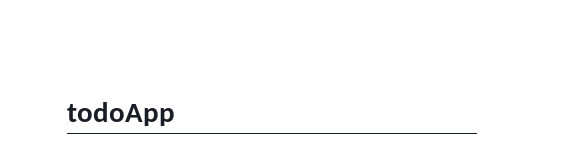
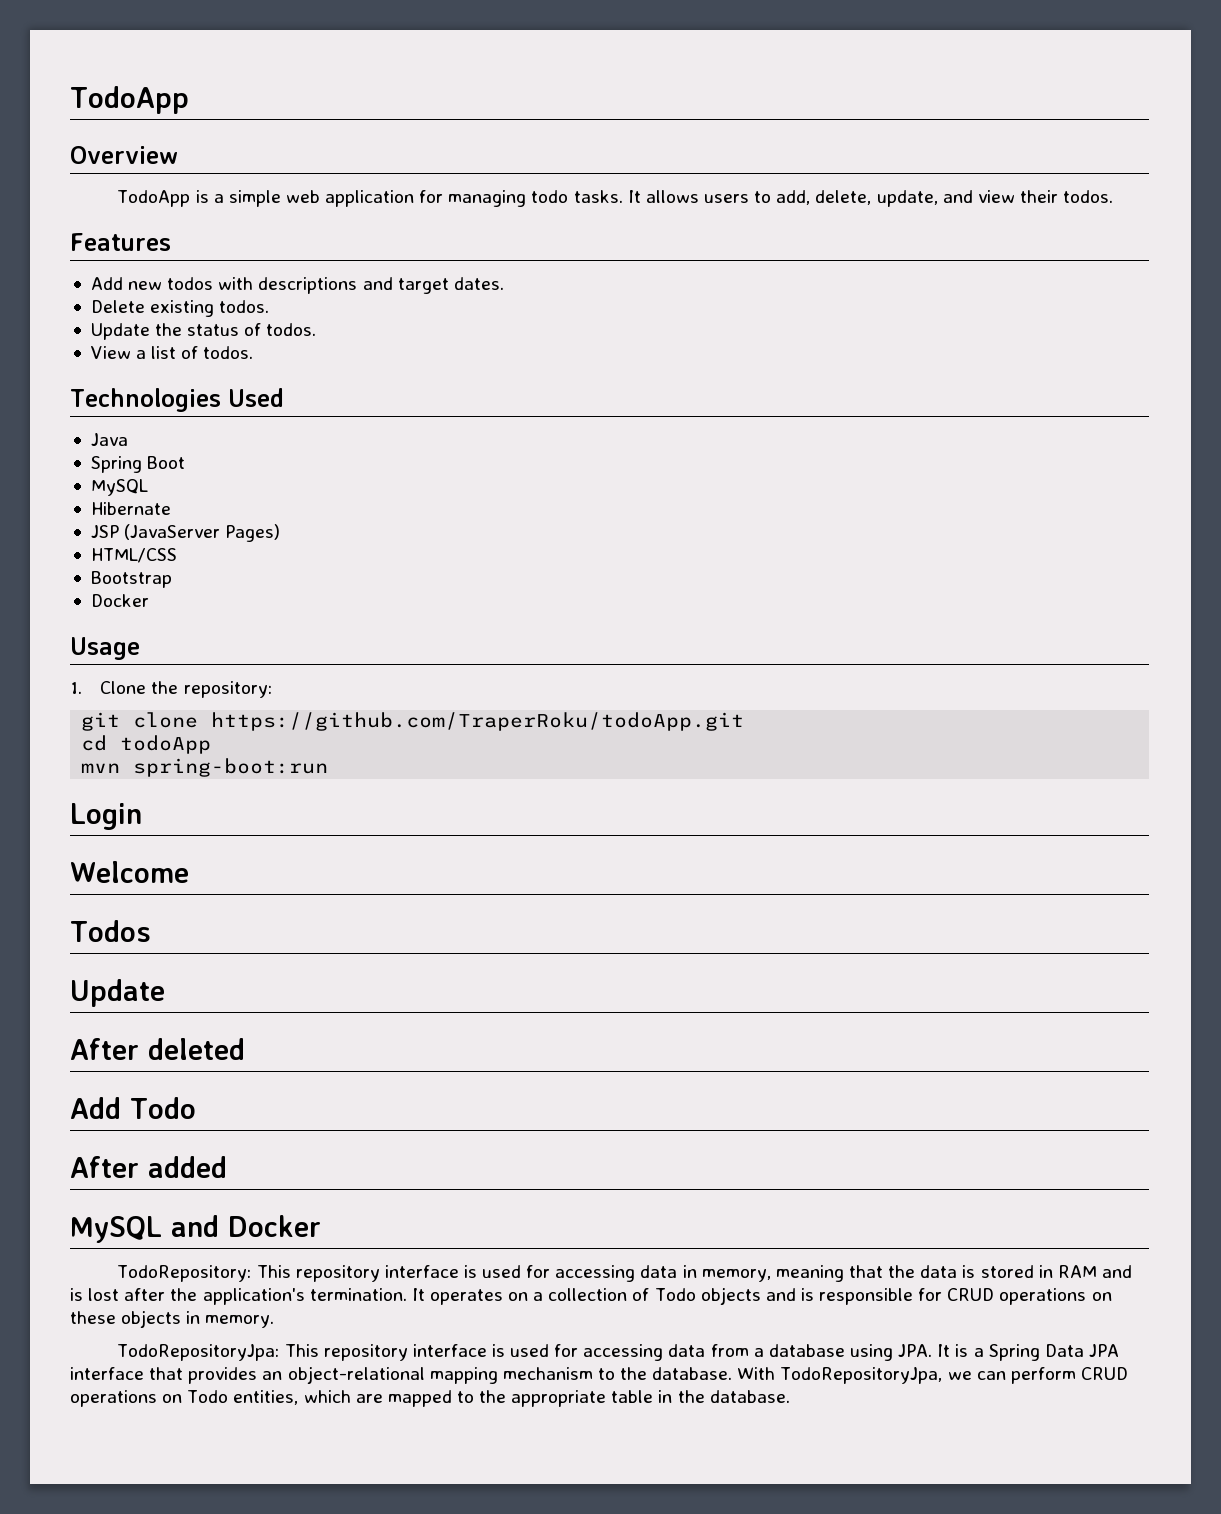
[67,102,175,126] todoApp -> [70,86,189,114] [70,146,178,164] [117,190,1114,207] [70,233,171,251] [90,277,504,294] [90,300,270,317] [90,323,317,340] [90,346,254,359] [70,388,284,412] [90,433,128,446] [90,456,186,473] [90,479,148,496] [90,502,171,515] [90,524,281,542] [90,548,177,563] [90,571,172,588] [90,594,149,607] [70,637,140,660] [70,681,272,698] [81,712,745,731] [81,735,212,754] [81,758,329,777] [70,803,142,830] [70,861,189,883] [70,920,151,942] [70,979,165,1007] [70,1038,245,1060] [70,1097,196,1119] [70,1156,227,1178] [70,1215,321,1243] [117,1265,1132,1282] [70,1287,1112,1305] [70,1310,275,1328] [117,1344,1119,1361] [70,1366,1128,1384] [70,1390,790,1407] TodoApp // Overview // TodoApp is a simple web application for managing todo tasks. It allows users to add, delete, update, and view their todos. // Features // Add new todos with descriptions and target dates. // Delete existing todos. // Update the status of todos. // View a list of todos. // Technologies Used // Java // Spring Boot // MySQL // Hibernate // JSP (JavaServer Pages) // HTML/CSS // Bootstrap // Docker // Usage // 1. Clone the repository: // git clone https://github.com/TraperRoku/todoApp.git // cd todoApp // mvn spring-boot:run // Login // Welcome // Todos // Update // After deleted // Add Todo // After added // MySQL and Docker // TodoRepository: This repository interface is used for accessing data in memory, meaning that the data is stored in RAM and is lost after the application's termination. It operates on a collection of Todo objects and is responsible for CRUD operations on these objects in memory. // TodoRepositoryJpa: This repository interface is used for accessing data from a database using JPA. It is a Spring Data JPA interface that provides an object-relational mapping mechanism to the database. With TodoRepositoryJpa, we can perform CRUD operations on Todo entities, which are mapped to the appropriate table in the database.

